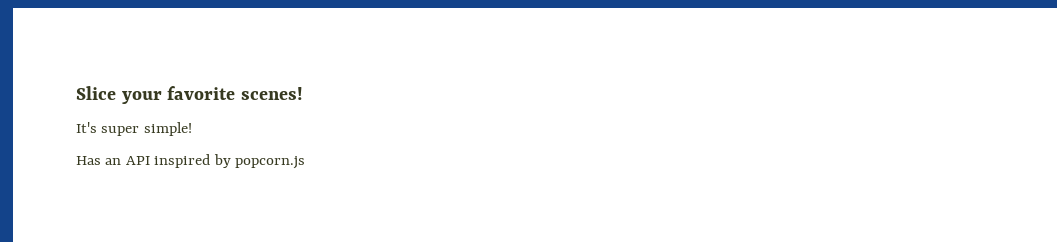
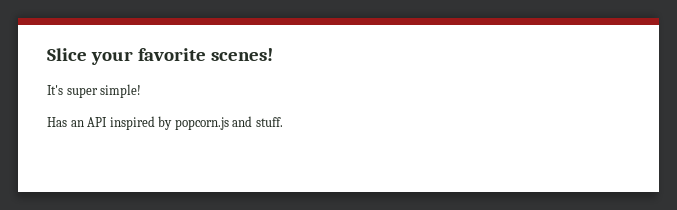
(306, 162) none -> [232,116,283,127] and stuff.

